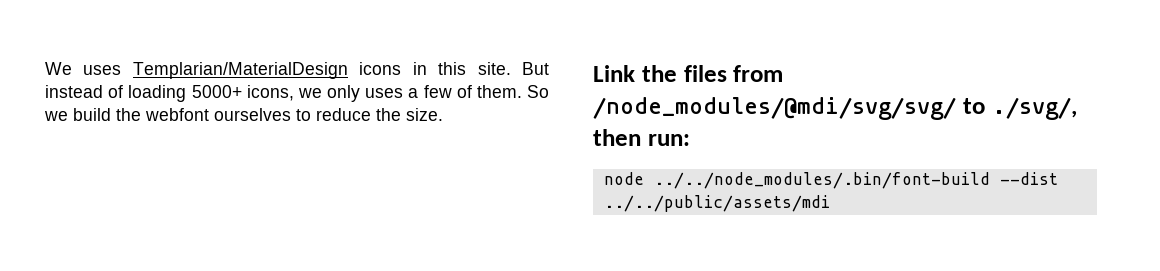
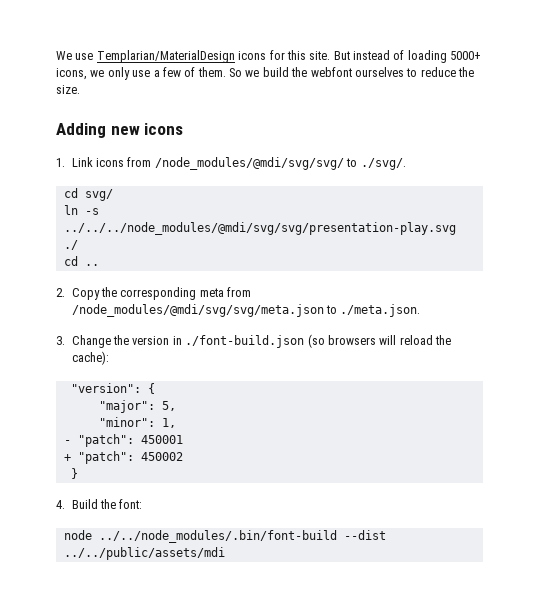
[83,65,122,75] uses -> [75,53,94,60] use
[412,62,427,75] in -> [269,50,285,60] for
[365,88,404,98] uses -> [132,70,151,77] use
[593,65,784,82] [593,97,1077,120] [593,129,690,146] Link the files from /node_modules/@mdi/svg/svg/ to ./svg/, then run: -> [56,123,184,138] [56,157,406,170] [63,188,113,201] [63,205,99,215] [63,222,456,235] [63,240,78,250] [63,256,99,266] [56,287,252,300] [71,304,421,317] [56,334,452,348] [71,351,109,365] [70,383,155,394] [98,400,176,413] [98,417,176,428] [63,434,183,447] [63,451,183,464] [70,468,78,479] [56,499,143,509] Adding new icons // 1. Link icons from /node_modules/@mdi/svg/svg/ to ./svg/. // cd svg/ // ln -s ../../../node_modules/@mdi/svg/svg/presentation-play.svg ./ // cd .. // 2. Copy the corresponding meta from /node_modules/@mdi/svg/svg/meta.json to ./meta.json. // 3. Change the version in ./font-build.json (so browsers will reload the cache): // "version": { // "major": 5, // "minor": 1, // - "patch": 450001 // + "patch": 450002 // } // 4. Build the font:

